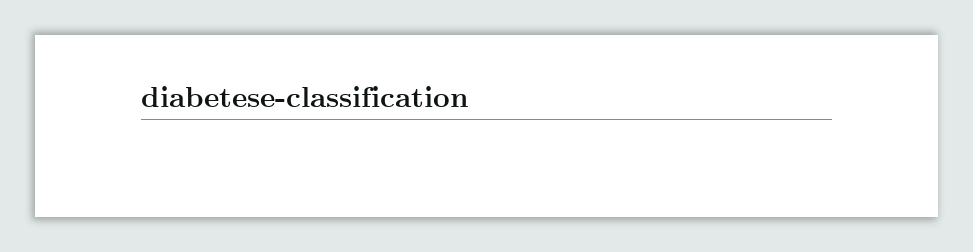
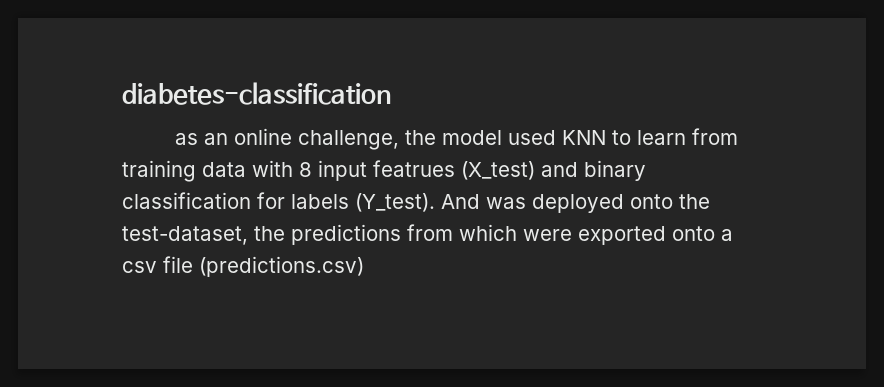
[141,86,469,107] diabetese-classification -> [122,82,391,105] [174,128,738,150] [122,160,646,182] [122,192,710,213] [122,224,733,245] [122,256,364,277] diabetes-classification // as an online challenge, the model used KNN to learn from training data with 8 input featrues (X_test) and binary classification for labels (Y_test). And was deployed onto the test-dataset, the predictions from which were exported onto a csv file (predictions.csv)

